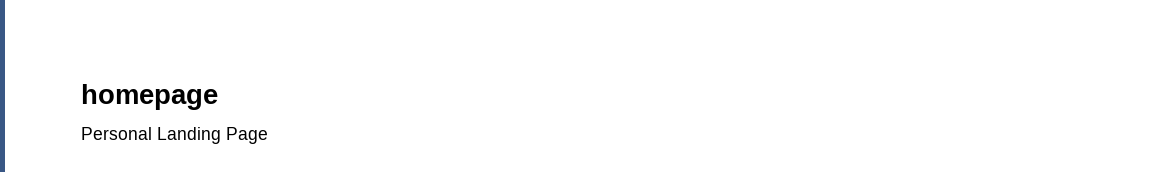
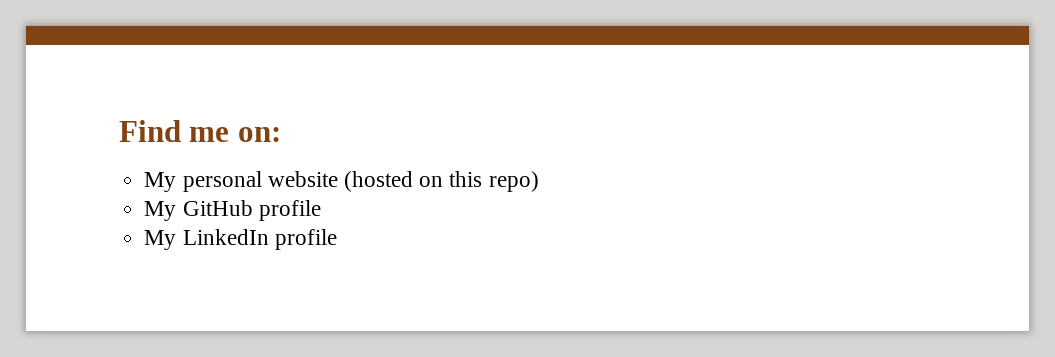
[81,84,218,110] [81,127,268,144] homepage // Personal Landing Page -> [119,120,281,142] [144,171,539,192] [144,200,321,221] [144,229,337,250] Find me on: // My personal website (hosted on this repo) // My GitHub profile // My LinkedIn profile

